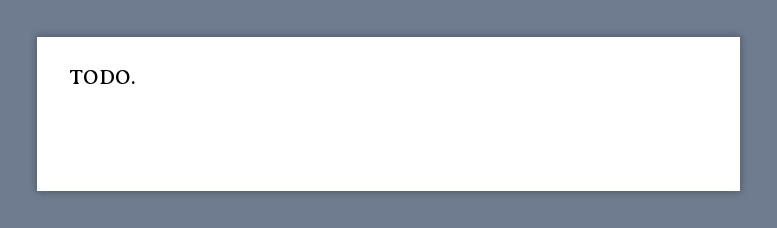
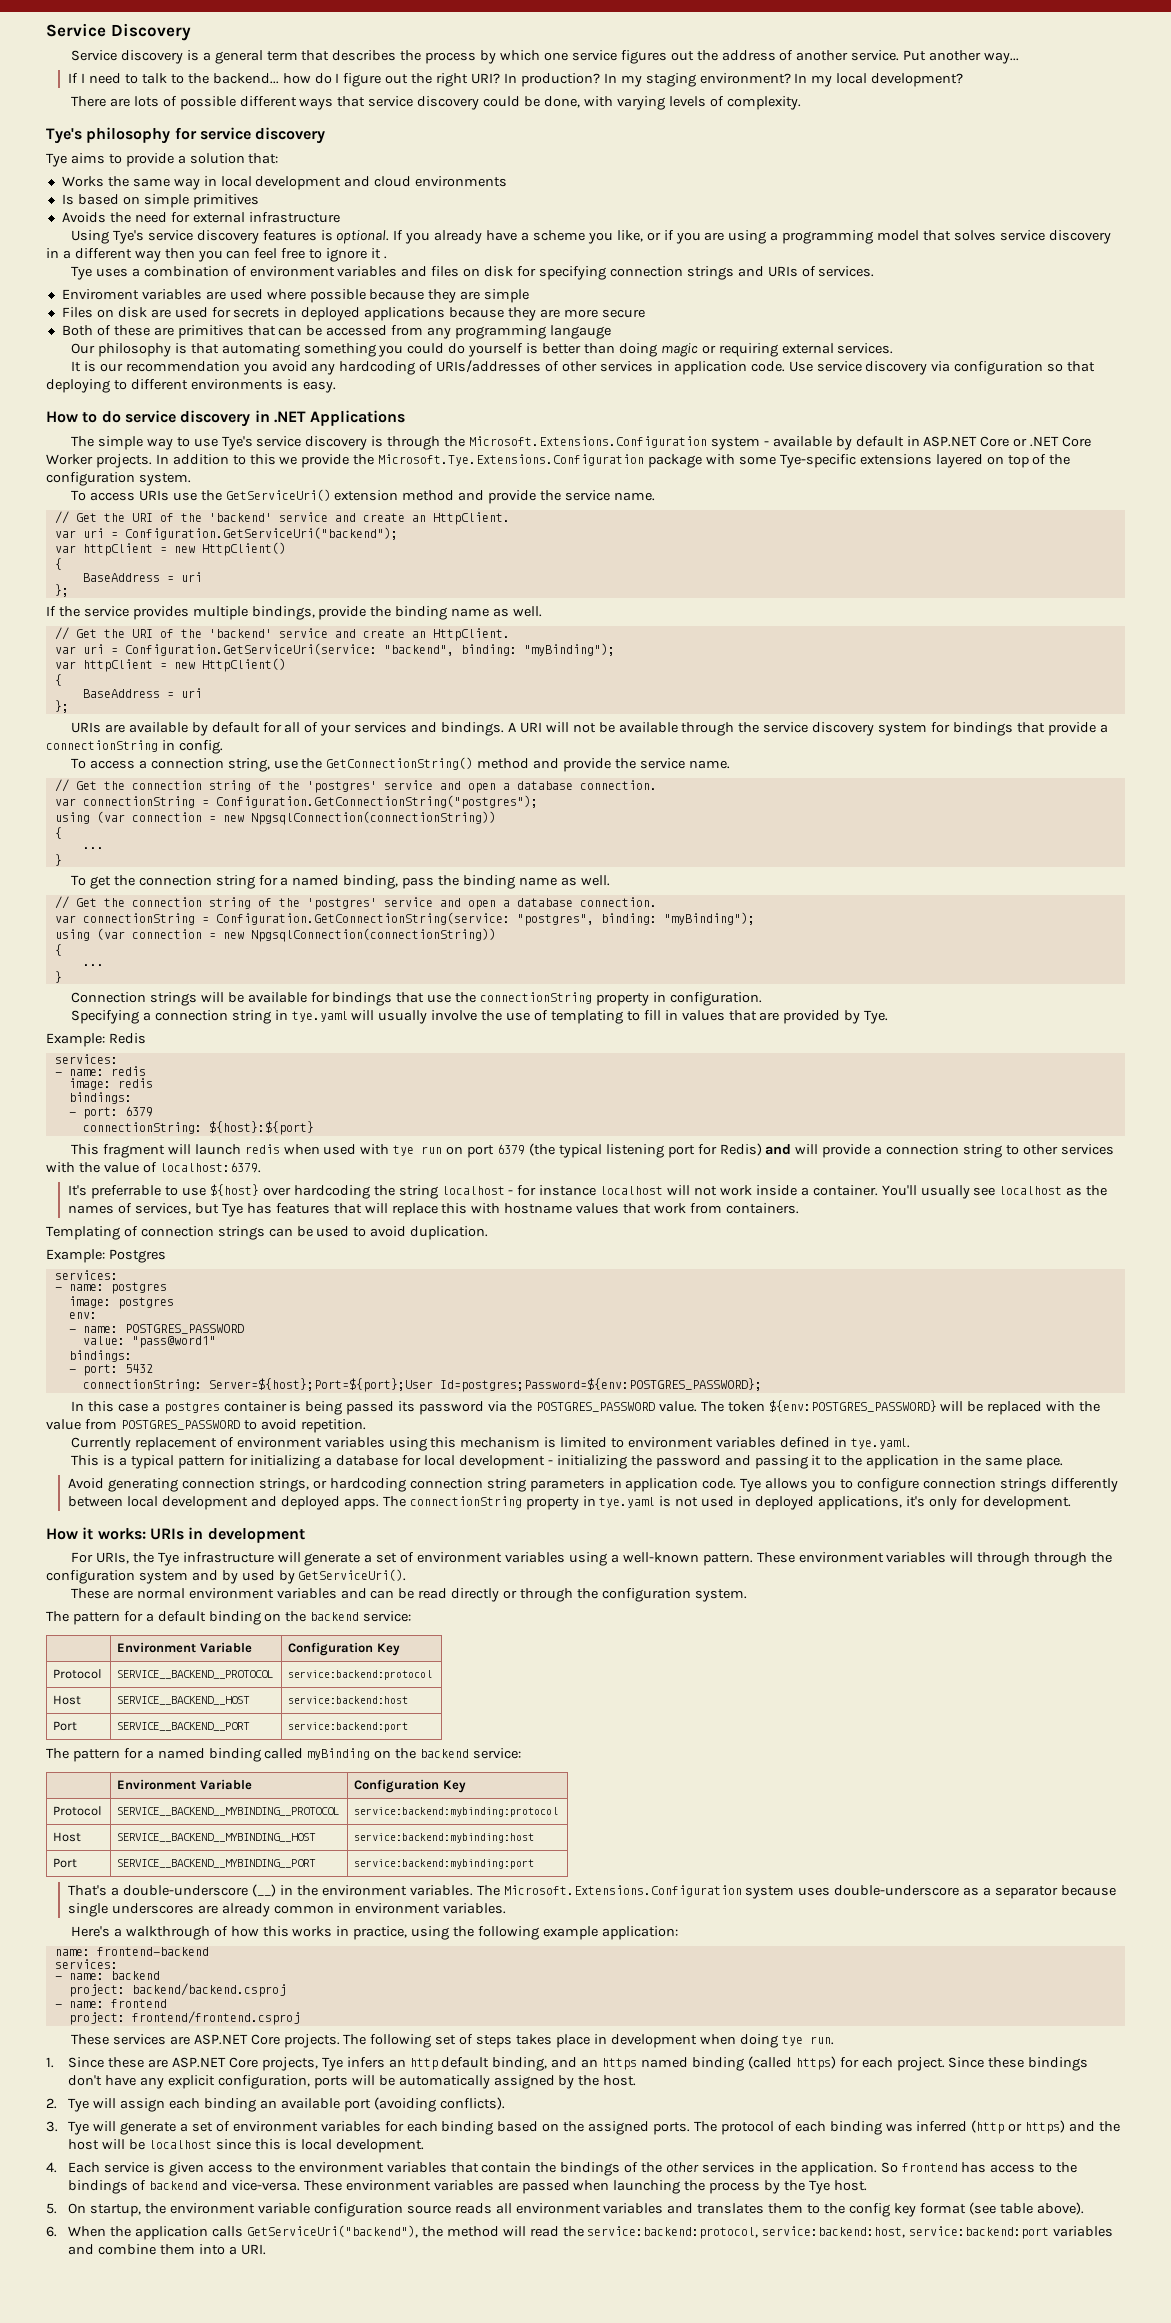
[69,70,136,84] TODO. -> [46,23,191,41] [70,50,1019,64] [68,73,964,87] [70,96,801,110] [46,127,326,144] [46,153,279,167] [61,176,508,190] [61,194,259,208] [61,212,340,223] [70,230,1111,244] [46,248,387,262] [70,266,875,280] [61,289,530,303] [61,307,645,321] [61,325,611,339] [70,343,894,357] [70,360,1096,375] [46,379,336,393] [46,410,406,427] [70,436,1092,450] [46,454,1071,468] [46,472,191,486] [70,489,655,504] [54,511,510,525] [54,527,398,540] [54,542,286,556] [54,558,62,570] [82,572,202,582] [54,584,69,597] [46,606,543,620] [54,627,510,641] [54,643,615,656] [54,658,286,672] [54,674,62,686] [82,688,202,698] [54,700,69,713] [70,722,1108,736] [46,740,223,754] [70,757,730,772] [54,779,657,793] [54,795,538,809] [54,811,496,825] [54,827,62,839] [82,847,104,849] [54,854,62,866] [70,875,610,889] [54,896,657,910] [54,912,755,926] [54,928,496,942] [54,944,62,956] [82,964,104,966] [54,971,62,983] [70,992,762,1006] [70,1010,889,1024] [46,1033,146,1047] [54,1054,118,1064] [54,1066,146,1076] [68,1078,153,1090] [68,1092,132,1104] [68,1106,153,1119] [82,1121,314,1135] [70,1143,1114,1158] [46,1162,261,1173] [68,1184,1108,1199] [68,1203,799,1217] [46,1226,489,1240] [46,1249,166,1263] [54,1270,118,1280] [54,1282,167,1294] [68,1296,174,1309] [68,1312,97,1319] [68,1324,244,1334] [82,1336,216,1348] [68,1350,132,1362] [68,1364,153,1376] [82,1378,762,1392] [70,1400,1101,1415] [46,1419,366,1433] [70,1437,910,1451] [70,1455,1063,1469] [68,1478,1118,1492] [68,1496,1071,1510] [46,1527,305,1543] [70,1552,1113,1566] [46,1569,407,1584] [70,1588,747,1602] [46,1611,412,1625] [117,1642,252,1653] [288,1642,400,1656] [53,1669,103,1679] [117,1670,274,1679] [288,1670,433,1680] [53,1695,82,1705] [117,1696,251,1705] [288,1696,409,1704] [53,1721,78,1731] [117,1722,251,1731] [288,1722,409,1732] [46,1748,522,1762] [117,1779,252,1790] [354,1779,466,1793] [53,1806,103,1816] [117,1807,340,1816] [354,1807,559,1817] [53,1832,82,1842] [117,1833,317,1842] [354,1833,535,1843] [53,1858,78,1868] [117,1859,317,1868] [354,1859,535,1869] [68,1884,1116,1899] [68,1903,506,1917] [70,1926,678,1940] [54,1947,209,1956] [54,1959,118,1969] [54,1971,160,1980] [68,1983,286,1997] [54,1999,167,2008] [68,2011,300,2025] [70,2034,834,2048] [46,2056,1089,2071] [68,2075,637,2089] [46,2097,505,2112] [46,2120,1121,2135] [68,2139,424,2153] [46,2162,1078,2176] [68,2180,867,2194] [46,2202,1084,2217] [46,2225,1114,2240] [68,2244,266,2255] Service Discovery // Service discovery is a general term that describes the process by which one service figures out the address of another service. Put another way... // If I need to talk to the backend... how do I figure out the right URI? In production? In my staging environment? In my local development? // There are lots of possible different ways that service discovery could be done, with varying levels of complexity. // Tye's philosophy for service discovery // Tye aims to provide a solution that: // Works the same way in local development and cloud environments // Is based on simple primitives // Avoids the need for external infrastructure // Using Tye's service discovery features is optional. If you already have a scheme you like, or if you are using a programming model that solves service discovery in a different way then you can feel free to ignore it . // Tye uses a combination of environment variables and files on disk for specifying connection strings and URIs of services. // Enviroment variables are used where possible because they are simple // Files on disk are used for secrets in deployed applications because they are more secure // Both of these are primitives that can be accessed from any programming langauge // Our philosophy is that automating something you could do yourself is better than doing magic or requiring external services. // It is our recommendation you avoid any hardcoding of URIs/addresses of other services in application code. Use service discovery via configuration so that deploying to different environments is easy. // How to do service discovery in .NET Applications // The simple way to use Tye's service discovery is through the Microsoft.Extensions.Configuration system - available by default in ASP.NET Core or .NET Core Worker projects. In addition to this we provide the Microsoft.Tye.Extensions.Configuration package with some Tye-specific extensions layered on top of the configuration system. // To access URIs use the GetServiceUri() extension method and provide the service name. // // Get the URI of the 'backend' service and create an HttpClient. // var uri = Configuration.GetServiceUri("backend"); // var httpClient = new HttpClient() // { // BaseAddress = uri // }; // If the service provides multiple bindings, provide the binding name as well. // // Get the URI of the 'backend' service and create an HttpClient. // var uri = Configuration.GetServiceUri(service: "backend", binding: "myBinding"); // var httpClient = new HttpClient() // { // BaseAddress = uri // }; // URIs are available by default for all of your services and bindings. A URI will not be available through the service discovery system for bindings that provide a connectionString in config. // To access a connection string, use the GetConnectionString() method and provide the service name. // // Get the connection string of the 'postgres' service and open a database connection. // var connectionString = Configuration.GetConnectionString("postgres"); // using (var connection = new NpgsqlConnection(connectionString)) // { // ... // } // To get the connection string for a named binding, pass the binding name as well. // // Get the connection string of the 'postgres' service and open a database connection. // var connectionString = Configuration.GetConnectionString(service: "postgres", binding: "myBinding"); // using (var connection = new NpgsqlConnection(connectionString)) // { // ... // } // Connection strings will be available for bindings that use the connectionString property in configuration. // Specifying a connection string in tye.yaml will usually involve the use of templating to fill in values that are provided by Tye. // Example: Redis // services: // - name: redis // image: redis // bindings: // - port: 6379 // connectionString: ${host}:${port} // This fragment will launch redis when used with tye run on port 6379 (the typical listening port for Redis) and will provide a connection string to other services with the value of localhost:6379. // It's preferrable to use ${host} over hardcoding the string localhost - for instance localhost will not work inside a container. You'll usually see localhost as the names of services, but Tye has features that will replace this with hostname values that work from containers. // Templating of connection strings can be used to avoid duplication. // Example: Postgres // services: // - name: postgres // image: postgres // env: // - name: POSTGRES_PASSWORD // value: "pass@word1" // bindings: // - port: 5432 // connectionString: Server=${host};Port=${port};User Id=postgres;Password=${env:POSTGRES_PASSWORD}; // In this case a postgres container is being passed its password via the POSTGRES_PASSWORD value. The token ${env:POSTGRES_PASSWORD} will be replaced with the value from POSTGRES_PASSWORD to avoid repetition. // Currently replacement of environment variables using this mechanism is limited to environment variables defined in tye.yaml. // This is a typical pattern for initializing a database for local development - initializing the password and passing it to the application in the same place. // Avoid generating connection strings, or hardcoding connection string parameters in application code. Tye allows you to configure connection strings differently between local development and deployed apps. The connectionString property in tye.yaml is not used in deployed applications, it's only for development. // How it works: URIs in development // For URIs, the Tye infrastructure will generate a set of environment variables using a well-known pattern. These environment variables will through through the configuration system and by used by GetServiceUri(). // These are normal environment variables and can be read directly or through the configuration system. // The pattern for a default binding on the backend service: // | Environment Variable | Configuration Key // Protocol | SERVICE__BACKEND__PROTOCOL | service:backend:protocol // Host | SERVICE__BACKEND__HOST | service:backend:host // Port | SERVICE__BACKEND__PORT | service:backend:port // The pattern for a named binding called myBinding on the backend service: // | Environment Variable | Configuration Key // Protocol | SERVICE__BACKEND__MYBINDING__PROTOCOL | service:backend:mybinding:protocol // Host | SERVICE__BACKEND__MYBINDING__HOST | service:backend:mybinding:host // Port | SERVICE__BACKEND__MYBINDING__PORT | service:backend:mybinding:port // That's a double-underscore (__) in the environment variables. The Microsoft.Extensions.Configuration system uses double-underscore as a separator because single underscores are already common in environment variables. // Here's a walkthrough of how this works in practice, using the following example application: // name: frontend-backend // services: // - name: backend // project: backend/backend.csproj // - name: frontend // project: frontend/frontend.csproj // These services are ASP.NET Core projects. The following set of steps takes place in development when doing tye run. // 1. Since these are ASP.NET Core projects, Tye infers an http default binding, and an https named binding (called https) for each project. Since these bindings don't have any explicit configuration, ports will be automatically assigned by the host. // 2. Tye will assign each binding an available port (avoiding conflicts). // 3. Tye will generate a set of environment variables for each binding based on the assigned ports. The protocol of each binding was inferred (http or https) and the host will be localhost since this is local development. // 4. Each service is given access to the environment variables that contain the bindings of the other services in the application. So frontend has access to the bindings of backend and vice-versa. These environment variables are passed when launching the process by the Tye host. // 5. On startup, the environment variable configuration source reads all environment variables and translates them to the config key format (see table above). // 6. When the application calls GetServiceUri("backend"), the method will read the service:backend:protocol, service:backend:host, service:backend:port variables and combine them into a URI.

